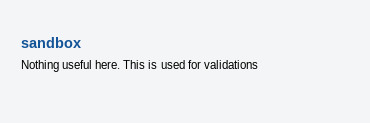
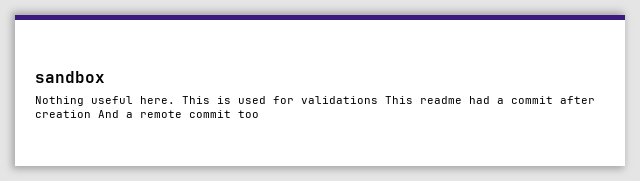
(258, 64) none -> [385,96,595,104] [35,110,259,118] This readme had a commit after creation And a remote commit too

